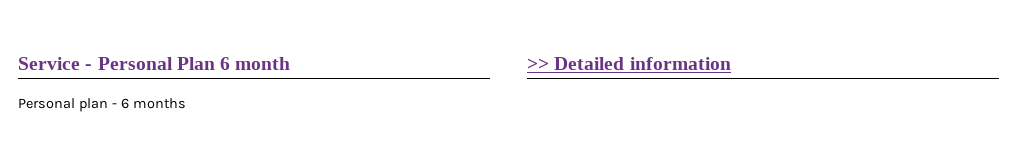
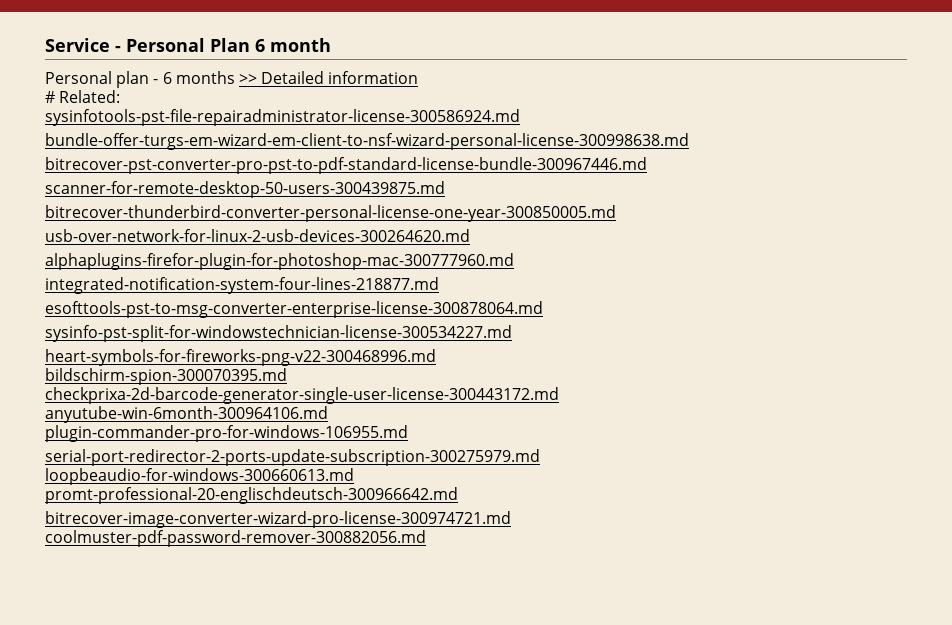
(186, 103) // -> (235, 77) none
(731, 63) none -> [45,90,121,103] [45,109,520,126] [45,133,689,150] [45,157,647,174] [45,181,445,198] [45,205,616,222] [45,229,470,242] [45,253,514,270] [45,277,439,294] [45,301,543,318] [45,325,512,342] [45,349,436,366] [45,368,287,385] [45,387,559,404] [45,406,328,423] [45,425,408,442] [45,449,540,466] [45,468,354,485] [45,487,458,504] [45,511,511,528] [45,530,426,547] // # Related: // sysinfotools-pst-file-repairadministrator-license-300586924.md // bundle-offer-turgs-em-wizard-em-client-to-nsf-wizard-personal-license-300998638.md // bitrecover-pst-converter-pro-pst-to-pdf-standard-license-bundle-300967446.md // scanner-for-remote-desktop-50-users-300439875.md // bitrecover-thunderbird-converter-personal-license-one-year-300850005.md // usb-over-network-for-linux-2-usb-devices-300264620.md // alphaplugins-firefor-plugin-for-photoshop-mac-300777960.md // integrated-notification-system-four-lines-218877.md // esofttools-pst-to-msg-converter-enterprise-license-300878064.md // sysinfo-pst-split-for-windowstechnician-license-300534227.md // heart-symbols-for-fireworks-png-v22-300468996.md // bildschirm-spion-300070395.md // checkprixa-2d-barcode-generator-single-user-license-300443172.md // anyutube-win-6month-300964106.md // plugin-commander-pro-for-windows-106955.md // serial-port-redirector-2-ports-update-subscription-300275979.md // loopbeaudio-for-windows-300660613.md // promt-professional-20-englischdeutsch-300966642.md // bitrecover-image-converter-wizard-pro-license-300974721.md // coolmuster-pdf-password-remover-300882056.md

